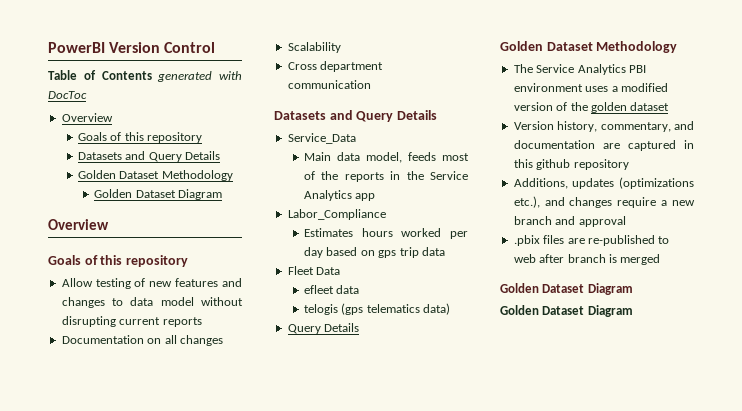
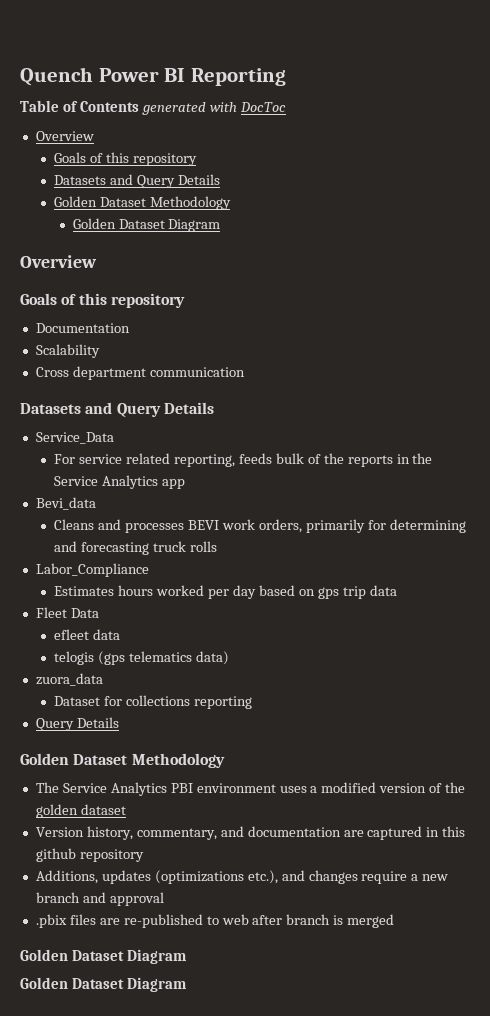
[48,42,216,53] PowerBI Version Control -> [20,67,286,86] Quench Power BI Reporting
[61,278,242,289] [61,297,243,308] [61,316,202,327] [61,335,223,346] Allow testing of new features and changes to data model without disrupting current reports // Documentation on all changes -> [35,323,130,333] Documentation
[304,152,469,163] Main data model, feeds most -> [54,453,304,467] For service related reporting, feeds bulk
(376, 197) none -> [35,497,96,510] [54,519,466,533] [54,541,218,555] // Bevi_data // Cleans and processes BEVI work orders, primarily for determining and forecasting truck rolls
(451, 309) none -> [35,673,103,686] [54,695,253,709] // zuora_data // Dataset for collections reporting

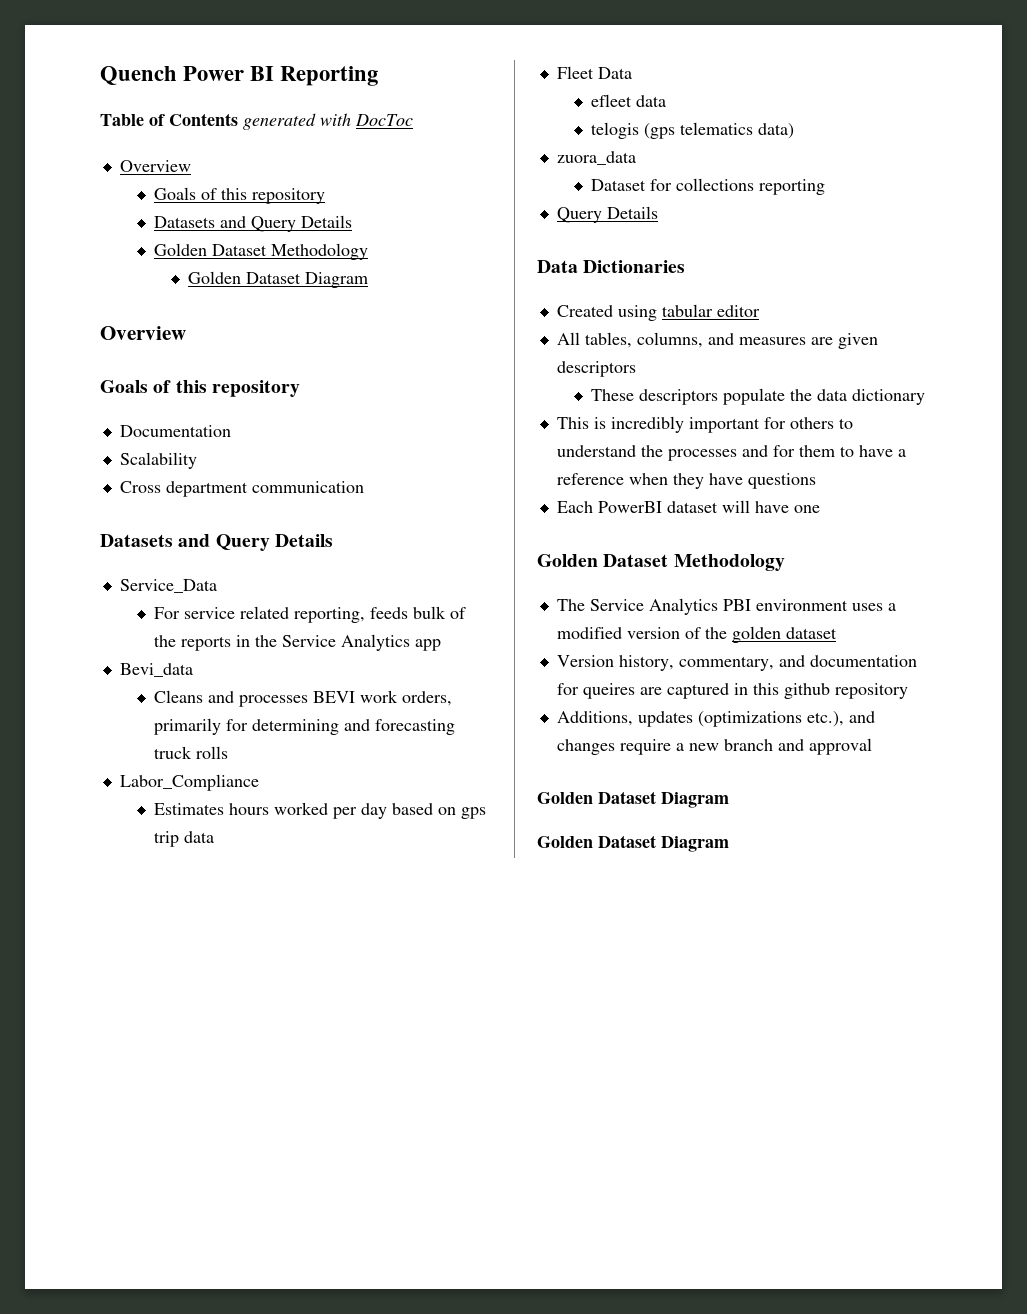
(119, 722) none -> [537,260,686,273] [556,304,760,321] [556,332,878,349] [556,361,636,377] [591,388,926,405] [556,416,853,433] [556,445,906,461] [556,473,816,489] [556,500,820,513] // Data Dictionaries // Created using tabular editor // All tables, columns, and measures are given descriptors // These descriptors populate the data dictionary // This is incredibly important for others to understand the processes and for them to have a reference when they have questions // Each PowerBI dataset will have one
(341, 831) none -> [556,683,635,699] for queires
[35,914,395,928] // .pbix files are re-published to web after branch is merged -> (872, 746) none

